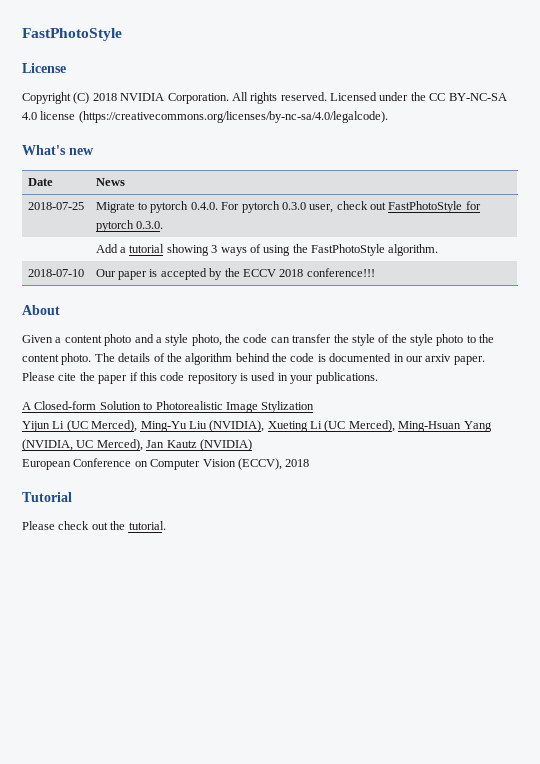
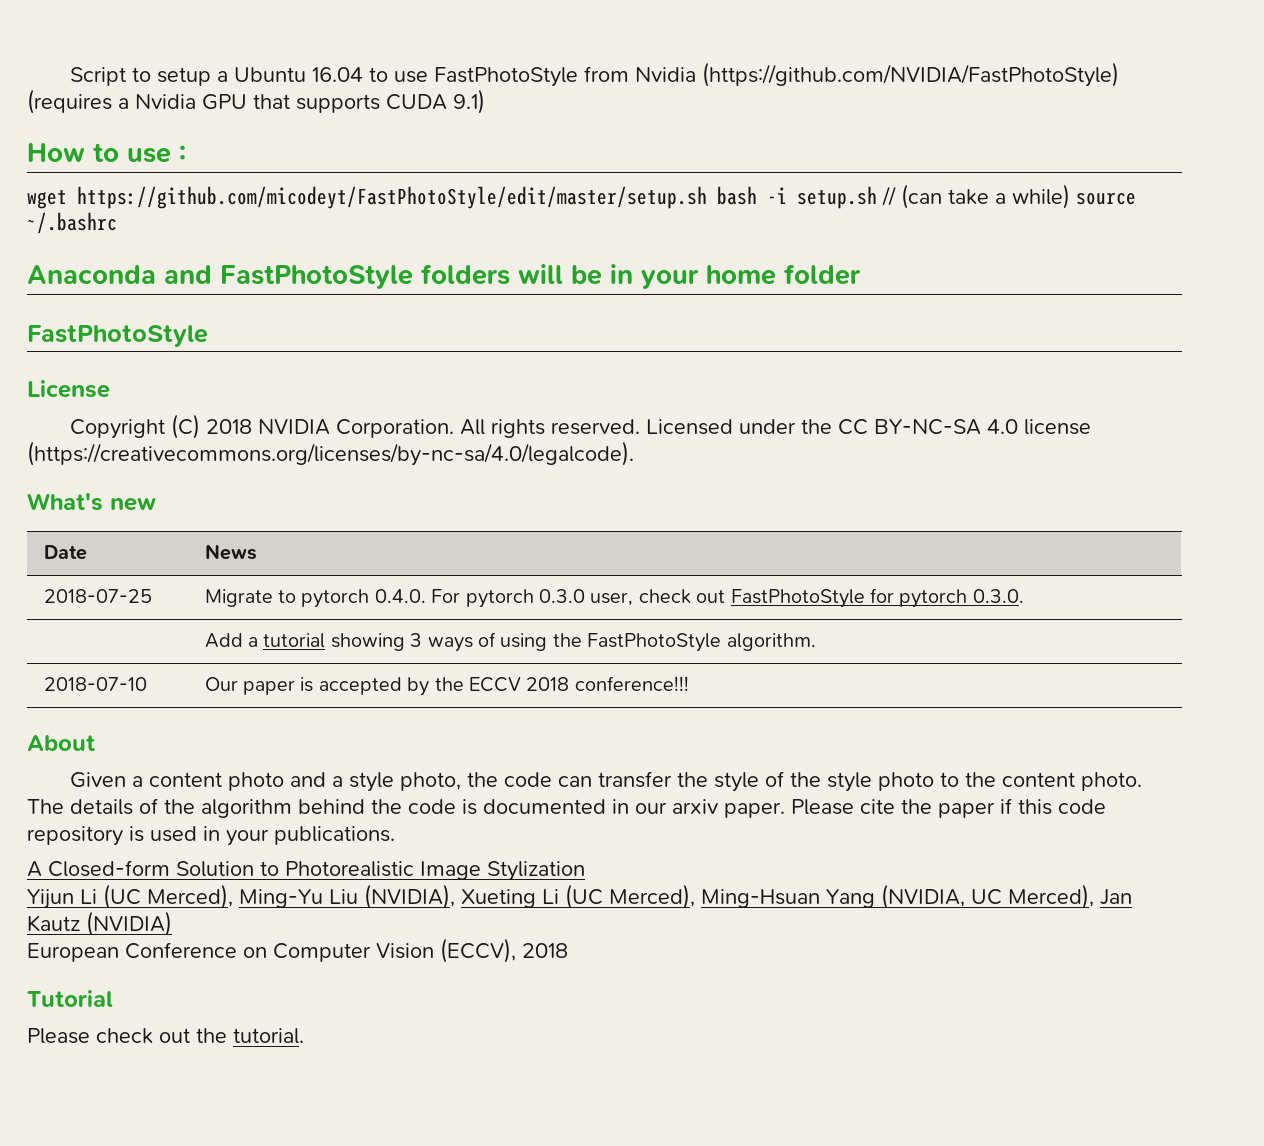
(22, 34) none -> [70,62,1120,87] [27,89,485,114] [27,143,186,163] [27,184,1136,209] [27,212,117,234] [27,264,861,289] Script to setup a Ubuntu 16.04 to use FastPhotoStyle from Nvidia (https://github.com/NVIDIA/FastPhotoStyle) (requires a Nvidia GPU that supports CUDA 9.1) // How to use : // wget https://github.com/micodeyt/FastPhotoStyle/edit/master/setup.sh bash -i setup.sh // (can take a while) source ~/.bashrc // Anaconda and FastPhotoStyle folders will be in your home folder //

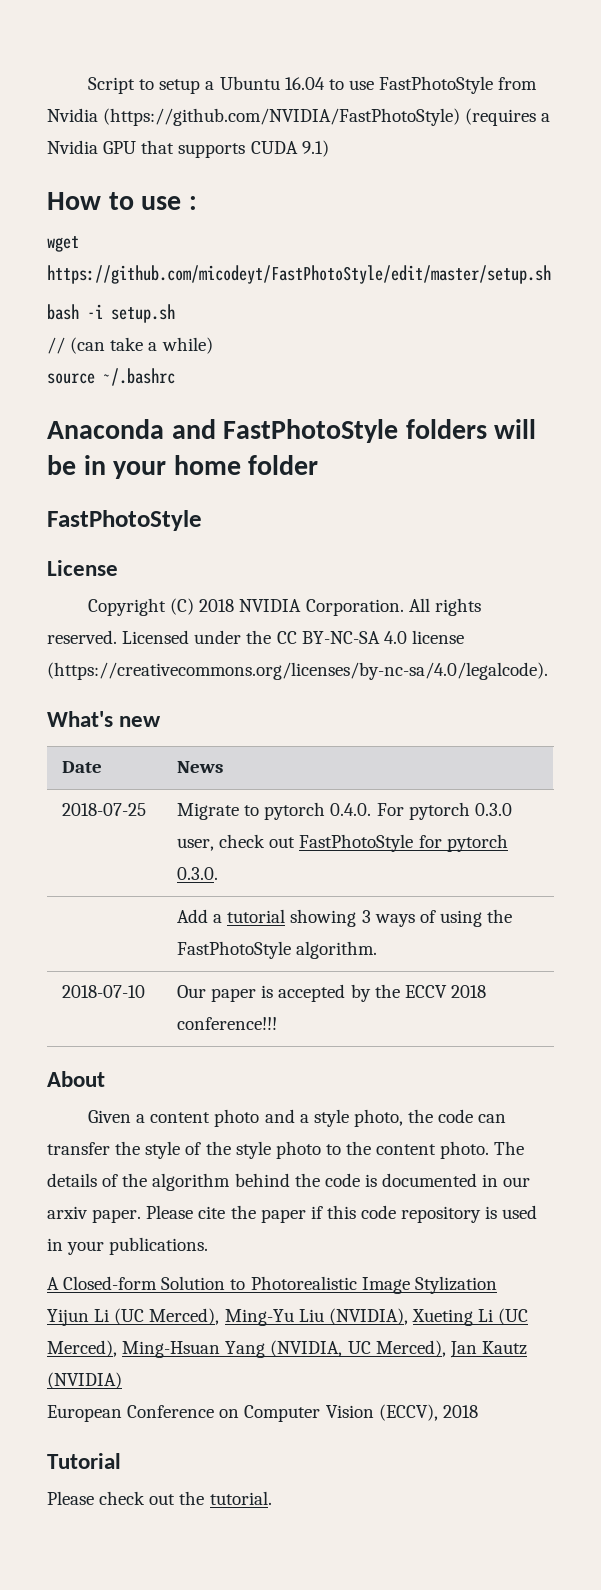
(707, 197) none -> (551, 274) //
(877, 197) none -> (175, 313) //
(1070, 196) none -> (213, 345) //

